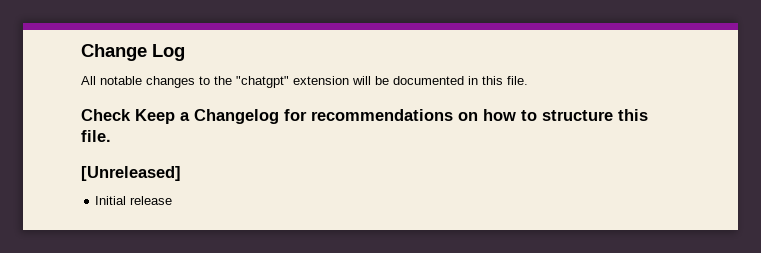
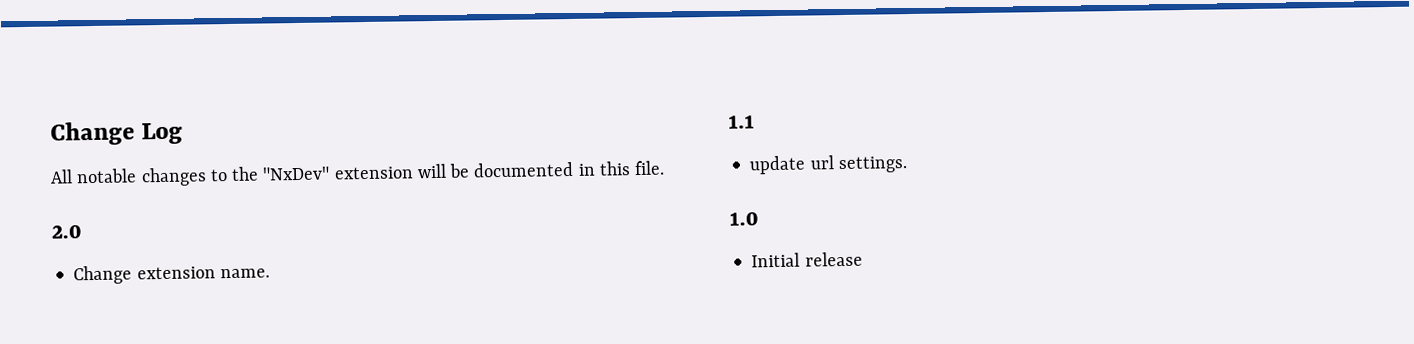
[236,76,289,88] "chatgpt" -> [262,166,331,181] "NxDev"
[81,109,648,124] [81,130,111,142] [81,166,181,181] Check Keep a Changelog for recommendations on how to structure this file. // [Unreleased] -> [51,224,82,239] [73,265,270,285] [728,115,755,129] [749,155,908,175] [729,211,759,226] 2.0 // Change extension name. // 1.1 // update url settings. // 1.0

